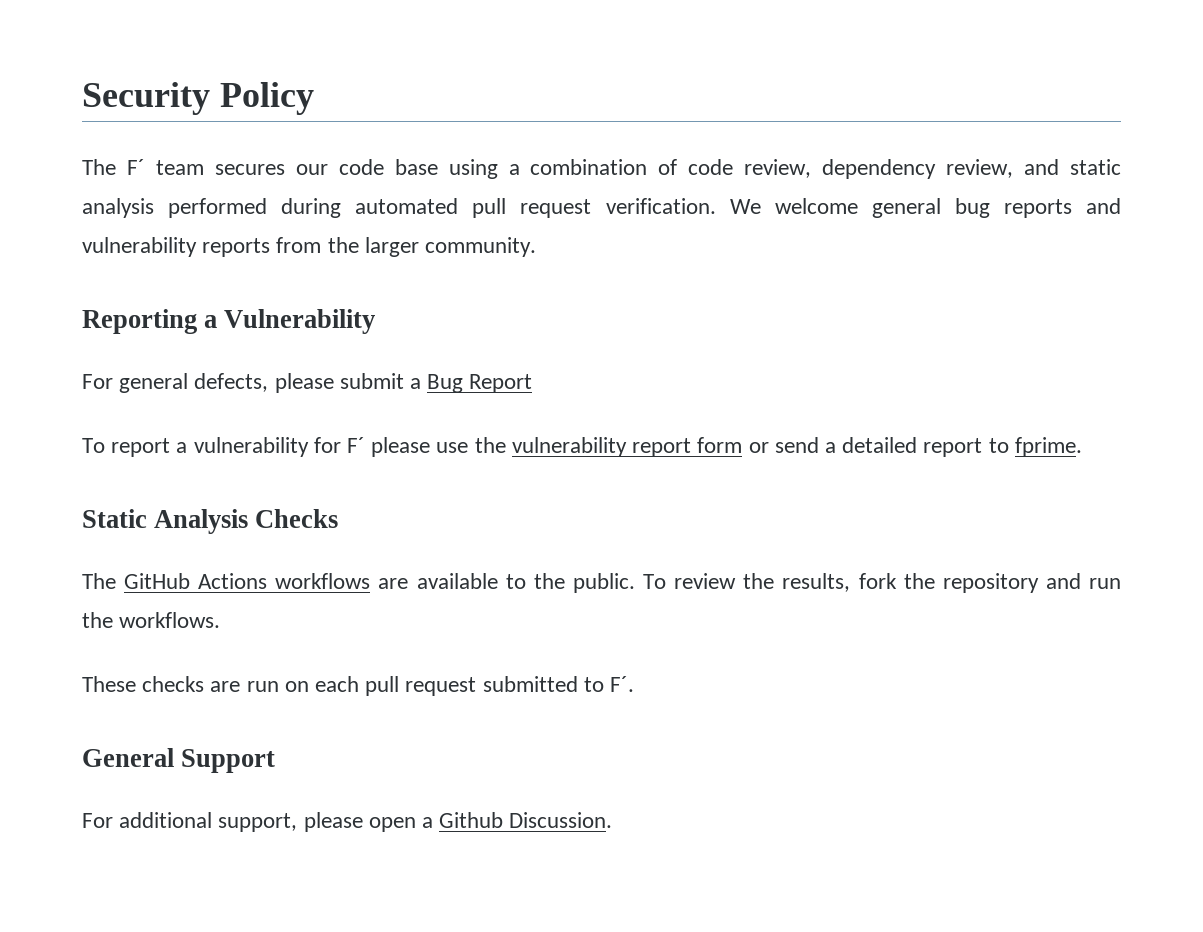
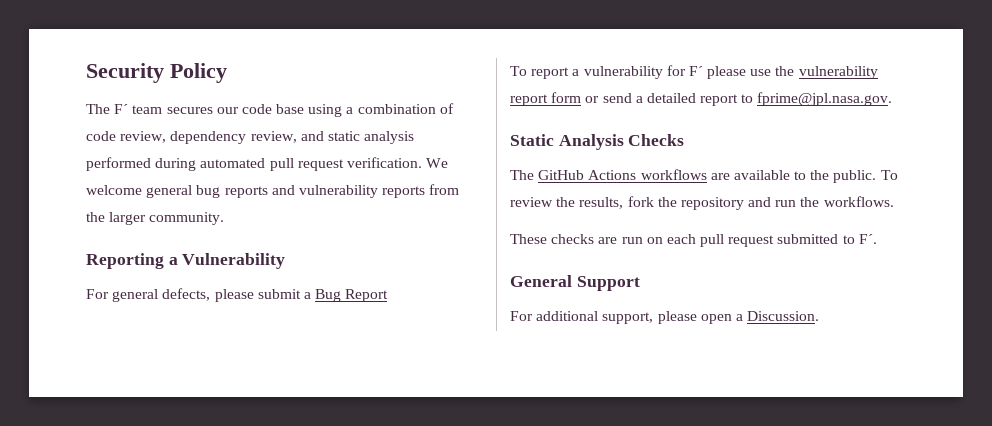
[1014,437,1082,457] fprime. -> [757,92,893,106] fprime@jpl.nasa.gov.
[439,812,504,828] Github -> (743, 317) none

